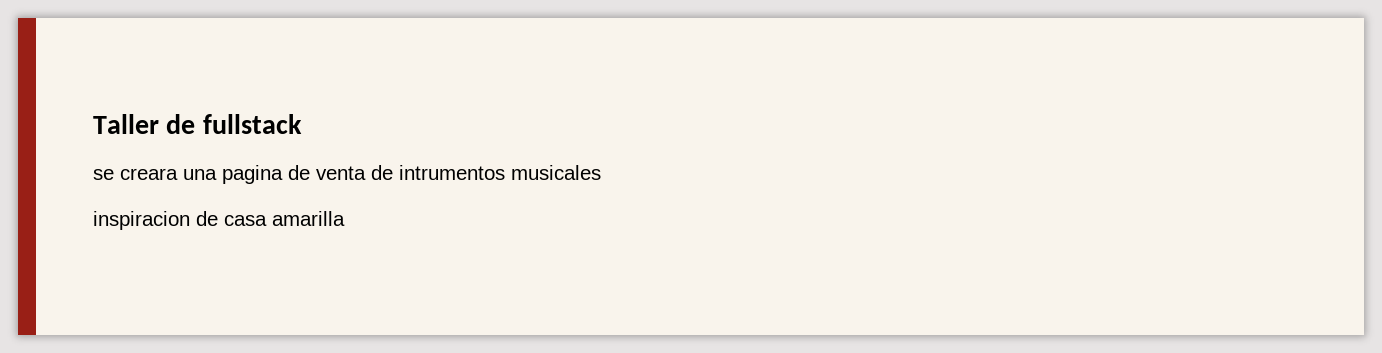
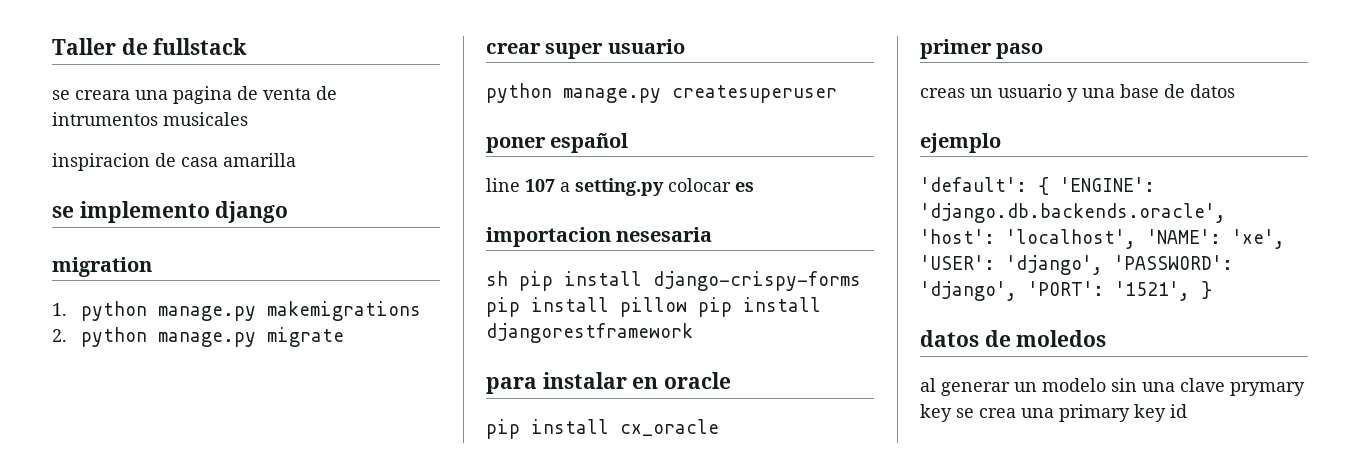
(345, 218) none -> [52,201,289,223] [52,257,152,277] [52,301,422,321] [52,327,345,347] [486,39,685,59] [486,83,837,103] [486,133,629,153] [486,178,754,196] [486,227,713,247] [486,271,861,291] [486,297,821,317] [486,323,693,343] [486,372,732,394] [486,419,719,439] [920,39,1044,59] [920,84,1235,102] [920,133,1001,153] [920,177,1155,195] [920,203,1226,223] [920,229,1285,249] [920,255,1233,275] [920,281,1212,301] [920,330,1107,347] [920,378,1305,396] [920,404,1187,422] // se implemento django // migration // 1. python manage.py makemigrations // 2. python manage.py migrate // crear super usuario // python manage.py createsuperuser // poner español // line 107 a setting.py colocar es // importacion nesesaria // sh pip install django-crispy-forms pip install pillow pip install djangorestframework // para instalar en oracle // pip install cx_oracle // primer paso // creas un usuario y una base de datos // ejemplo // 'default': { 'ENGINE': 'django.db.backends.oracle', 'host': 'localhost', 'NAME': 'xe', 'USER': 'django', 'PASSWORD': 'django', 'PORT': '1521', } // datos de moledos // al generar un modelo sin una clave prymary key se crea una primary key id

